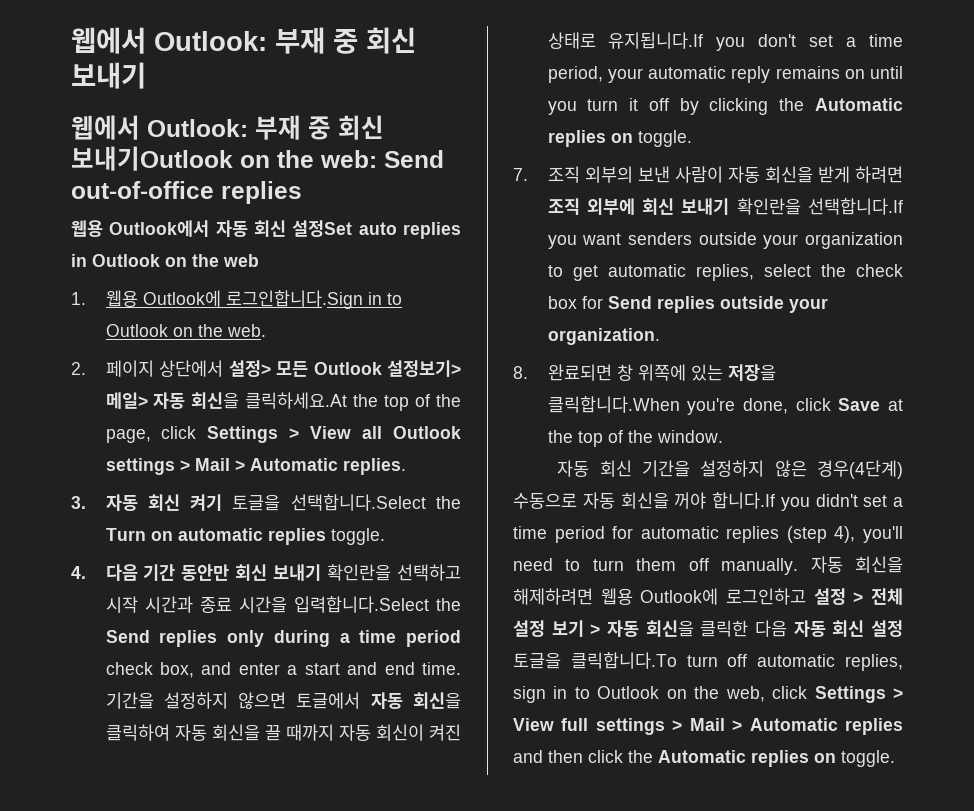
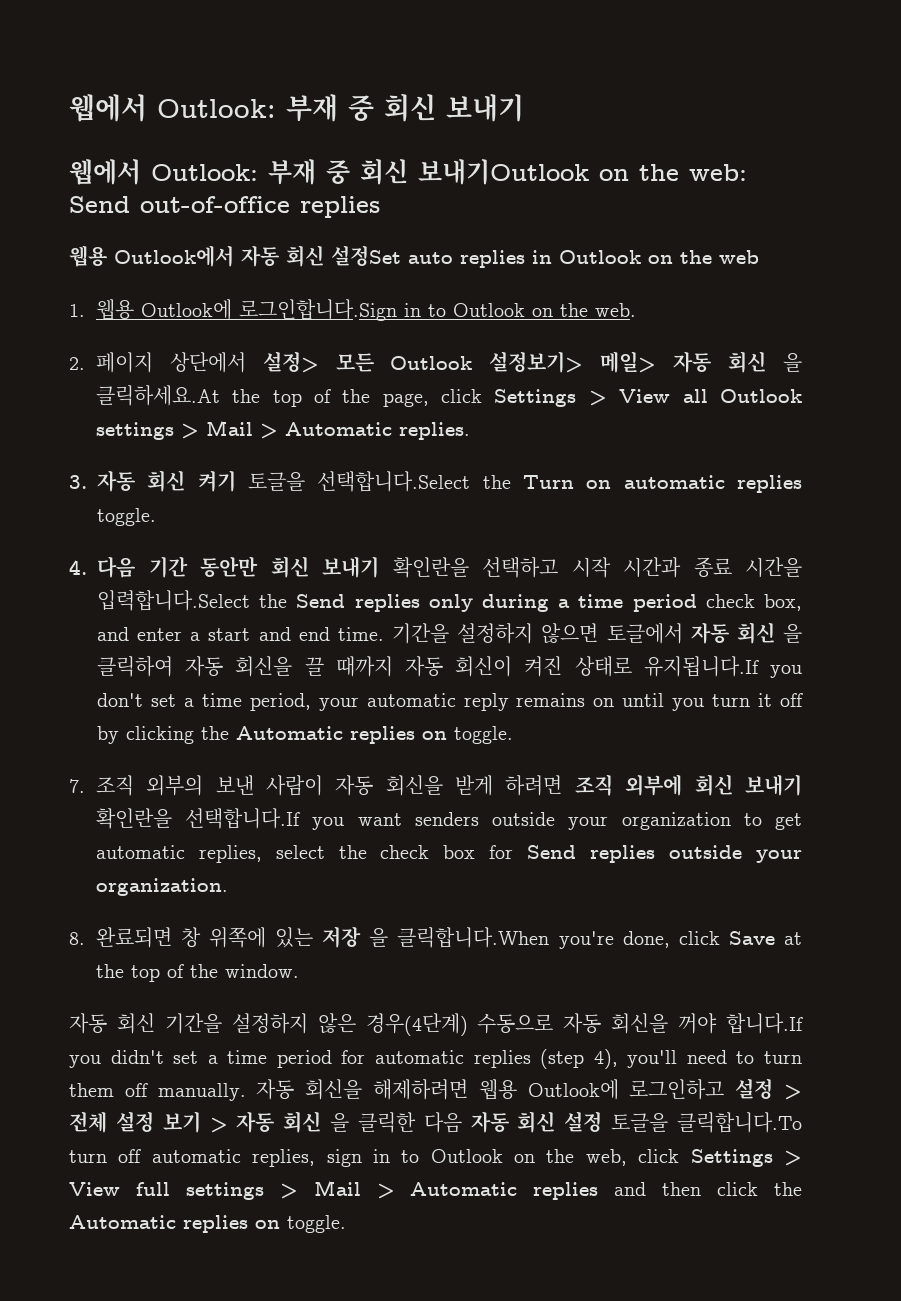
[191,392,240,409] 회신을 -> [728,351,802,373] 회신 을
[413,692,461,709] 회신을 -> [736,622,803,644] 회신 을
[727,364,776,381] 저장을 -> [322,926,389,948] 저장 을
[645,620,694,637] 회신을 -> [283,1111,350,1133] 회신 을

